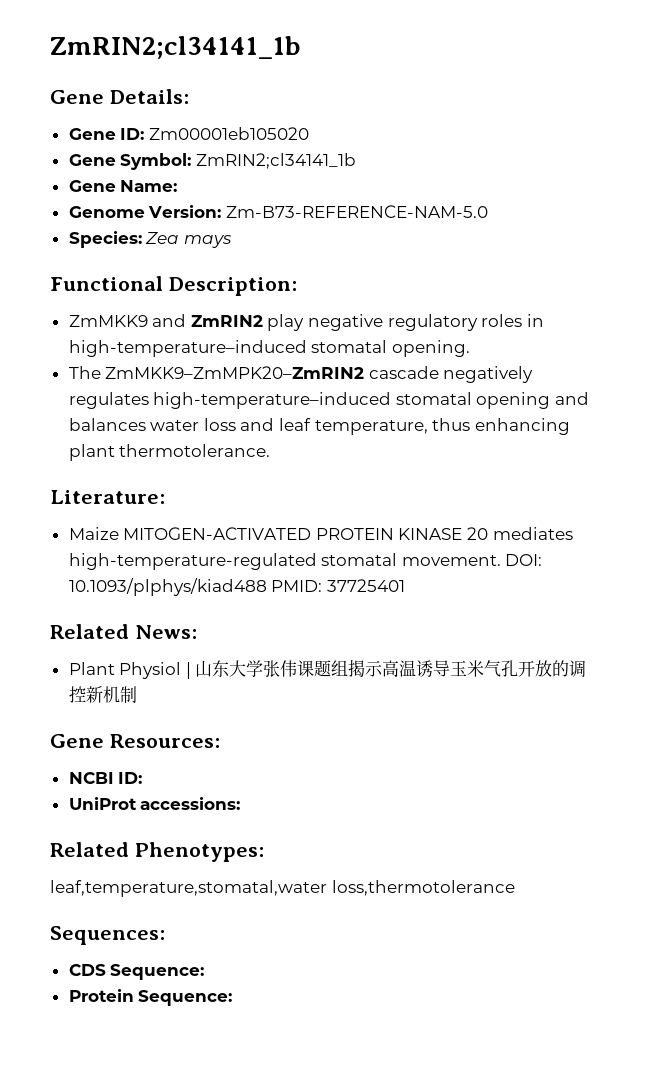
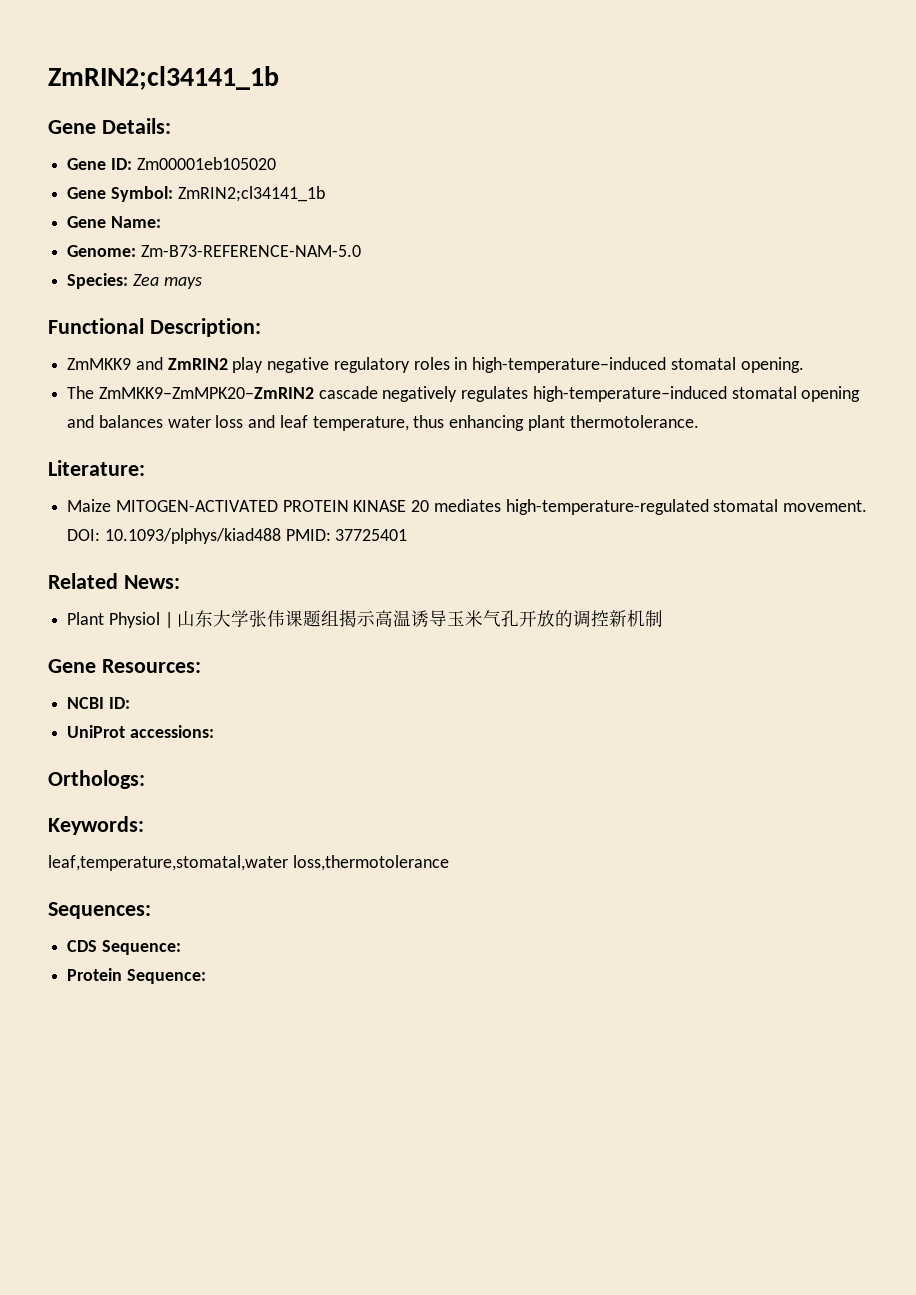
[68,205,222,218] Genome Version: -> [67,245,137,257] Genome:
[50,842,264,862] Related Phenotypes: -> [48,770,145,789] [48,816,144,835] Orthologs: // Keywords:

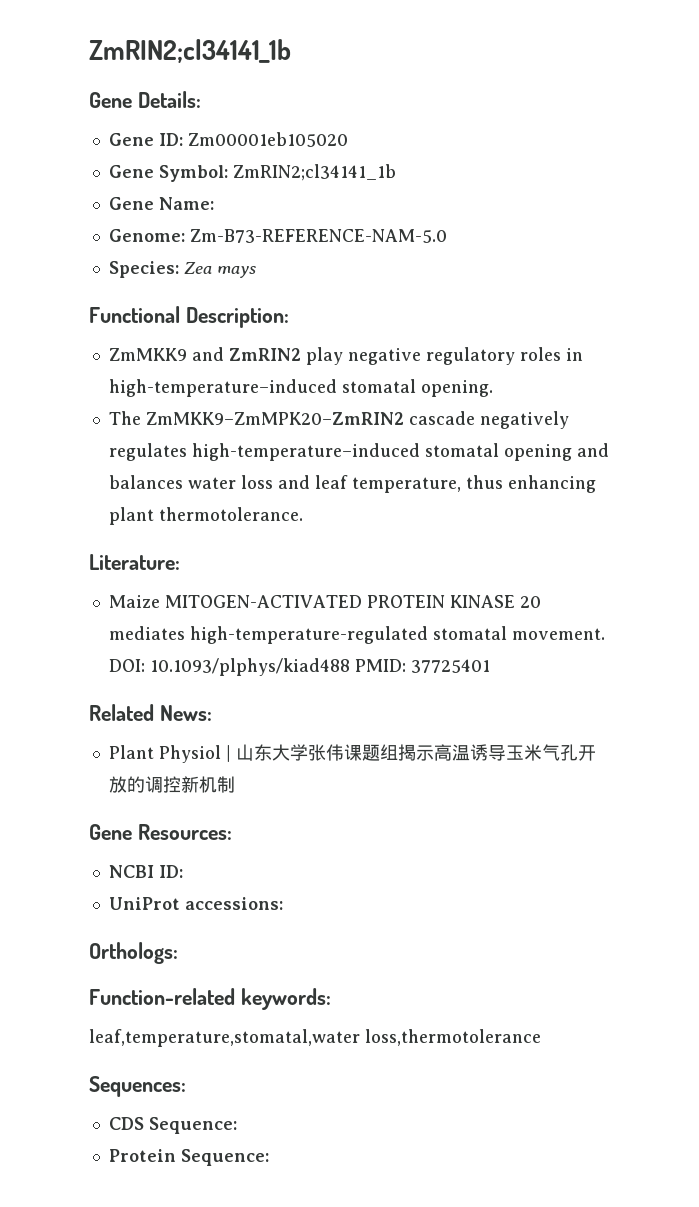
[48,816,144,835] Keywords: -> [89,988,331,1010] Function-related keywords:

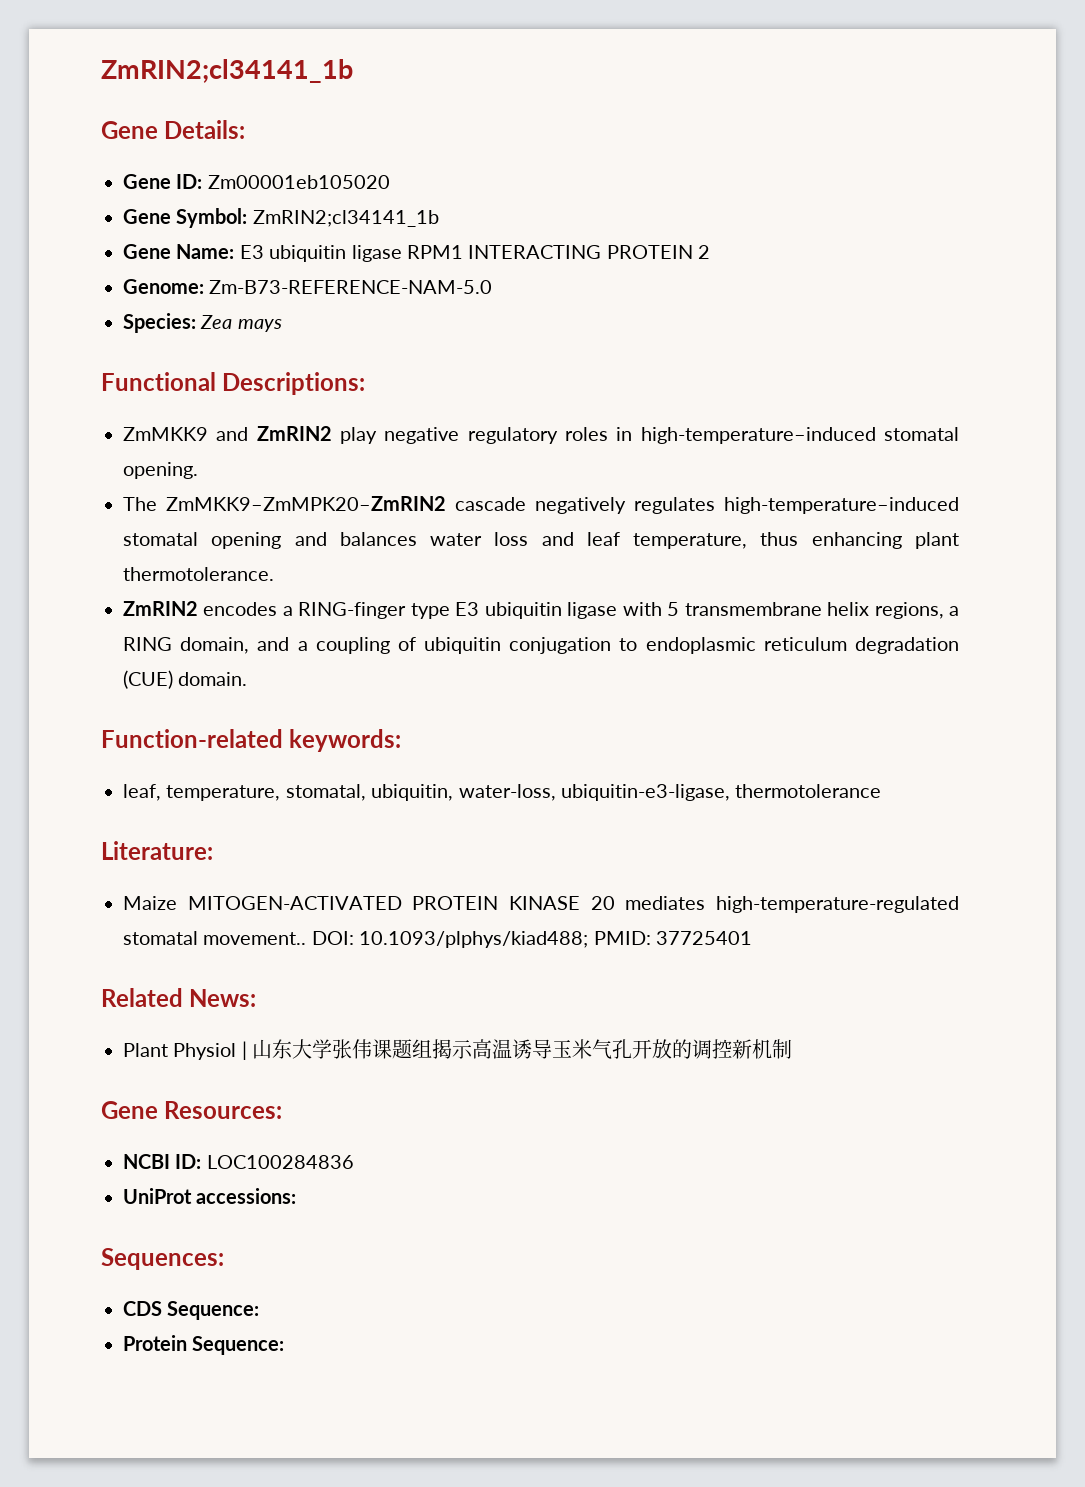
(214, 203) none -> [239,245,711,262] E3 ubiquitin ligase RPM1 INTERACTING PROTEIN 2
[185,307,289,328] Description: -> [222,372,366,395] Descriptions:
(303, 514) none -> [123,601,959,619] [123,637,959,654] [123,670,248,689] [101,729,402,752] [123,784,882,801] // ZmRIN2 encodes a RING-finger type E3 ubiquitin ligase with 5 transmembrane helix regions, a RING domain, and a coupling of ubiquitin conjugation to endoplasmic reticulum degradation (CUE) domain. // Function-related keywords: // leaf, temperature, stomatal, ubiquitin, water-loss, ubiquitin-e3-ligase, thermotolerance
[511,628,605,640] [108,658,350,676] movement. DOI: 10.1093/plphys/kiad488 -> [203,931,589,948] movement.. DOI: 10.1093/plphys/kiad488;
(183, 871) none -> [206,1155,354,1169] LOC100284836
[89,942,178,964] [89,988,331,1010] [89,1029,541,1047] // Orthologs: // Function-related keywords: // leaf,temperature,stomatal,water loss,thermotolerance -> (297, 1196) none

